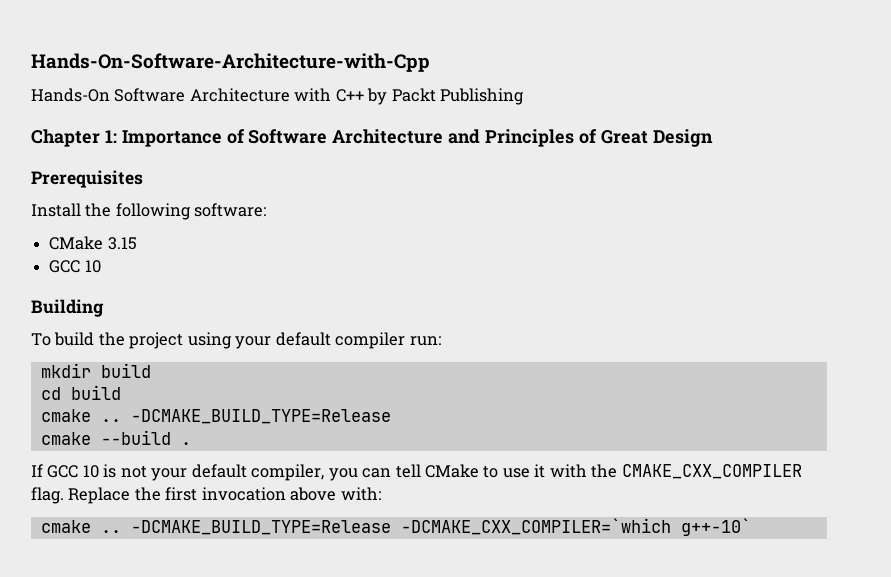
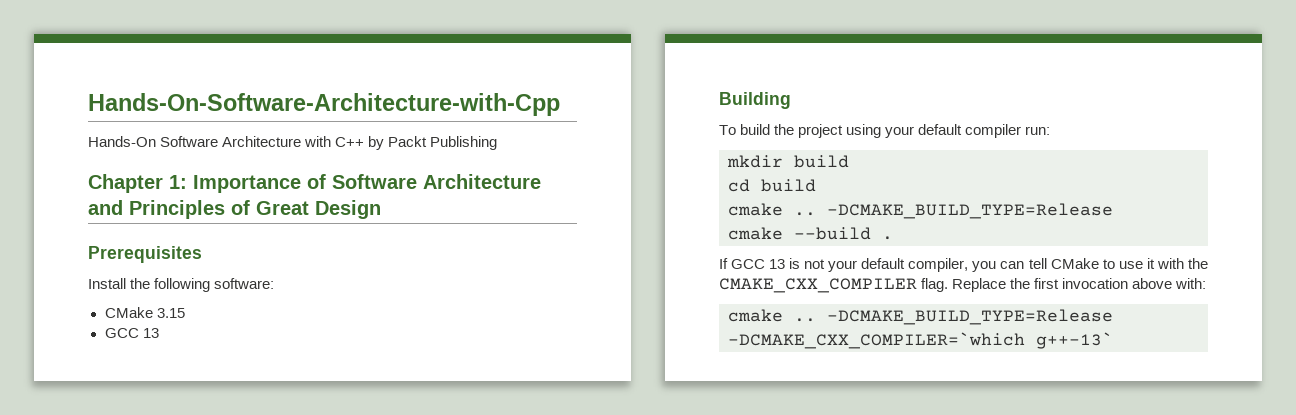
[84,260,101,273] 10 -> [142,328,159,338] 13
[82,465,99,478] 10 -> [769,259,786,269] 13
[680,518,751,536] g++-10` -> [1036,332,1113,349] g++-13`

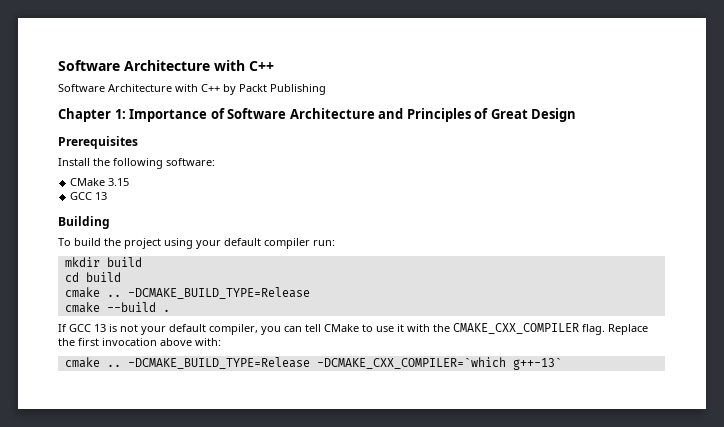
[88,93,560,116] [88,136,156,147] Hands-On-Software-Architecture-with-Cpp // Hands-On -> [58,60,274,71] Software Architecture with C++ //

